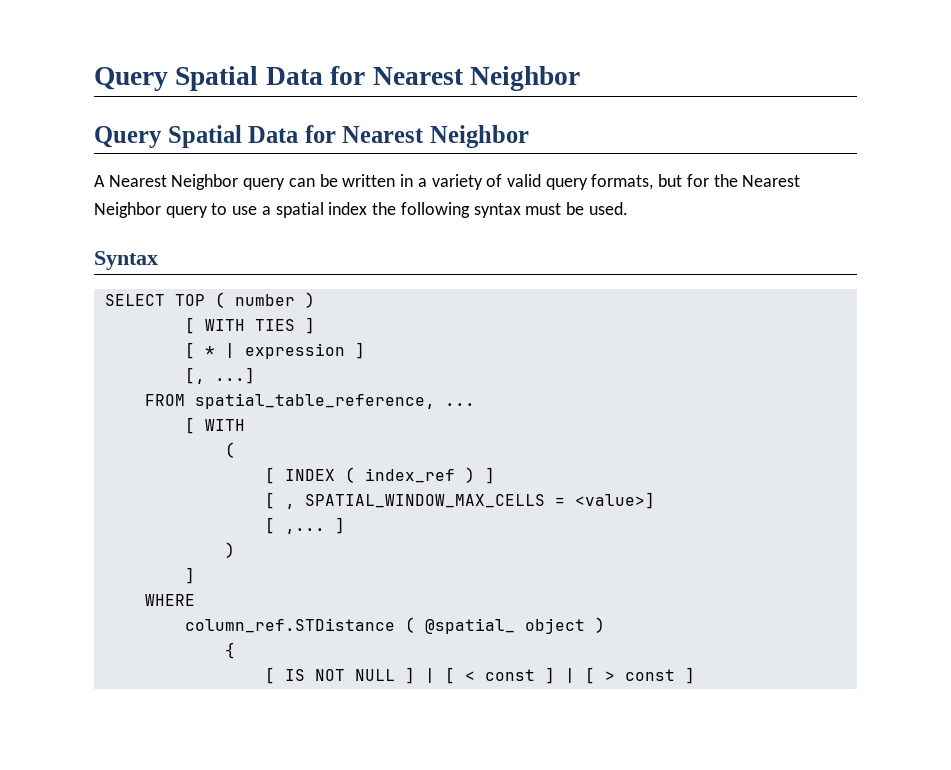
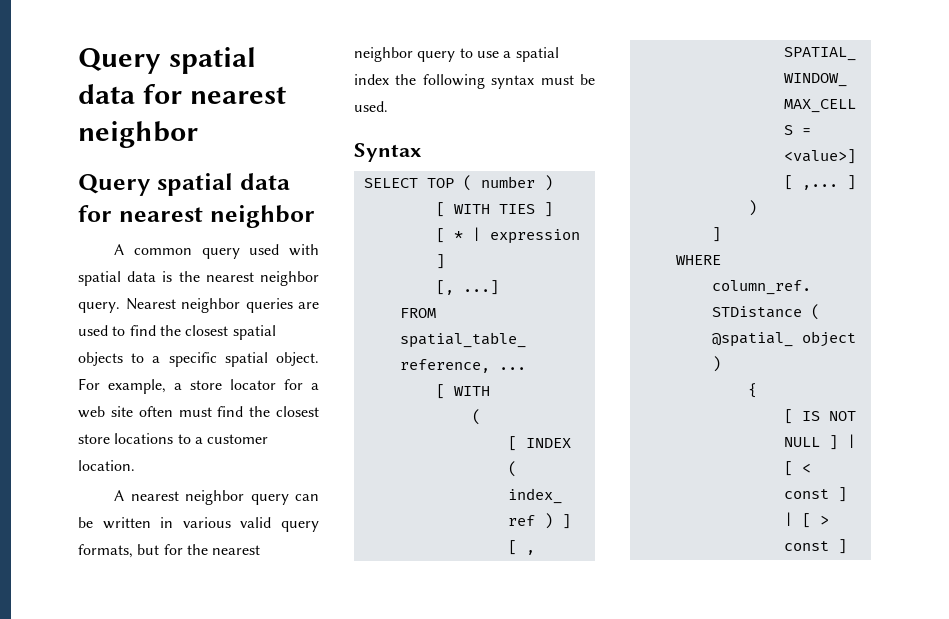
[94,66,581,91] [94,125,530,148] [94,174,239,190] Query Spatial Data for Nearest Neighbor // Query Spatial Data for Nearest Neighbor // A Nearest Neighbor -> [78,47,256,74] [78,84,286,104] [78,121,198,148] [78,173,290,196] [78,205,315,228] [114,244,319,259] [78,271,319,286] [78,298,319,313] [78,325,276,340] [78,352,319,367] [78,378,319,394] [78,406,319,418] [78,433,269,444] [78,460,135,471] [114,490,245,505] Query spatial data for nearest neighbor // Query spatial data for nearest neighbor // A common query used with spatial data is the nearest neighbor query. Nearest neighbor queries are used to find the closest spatial objects to a specific spatial object. For example, a store locator for a web site often must find the closest store locations to a customer location. // A nearest neighbor
[417,174,503,190] a variety of -> [182,517,231,528] various
[742,175,801,187] [94,202,161,218] Nearest Neighbor -> [212,545,261,555] [354,47,413,62] nearest neighbor

